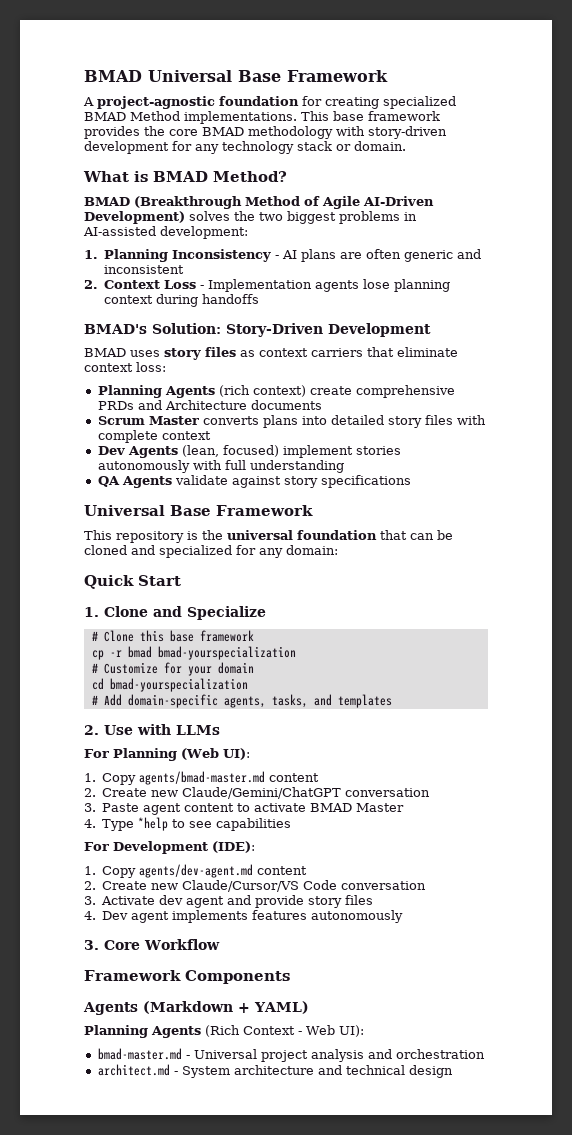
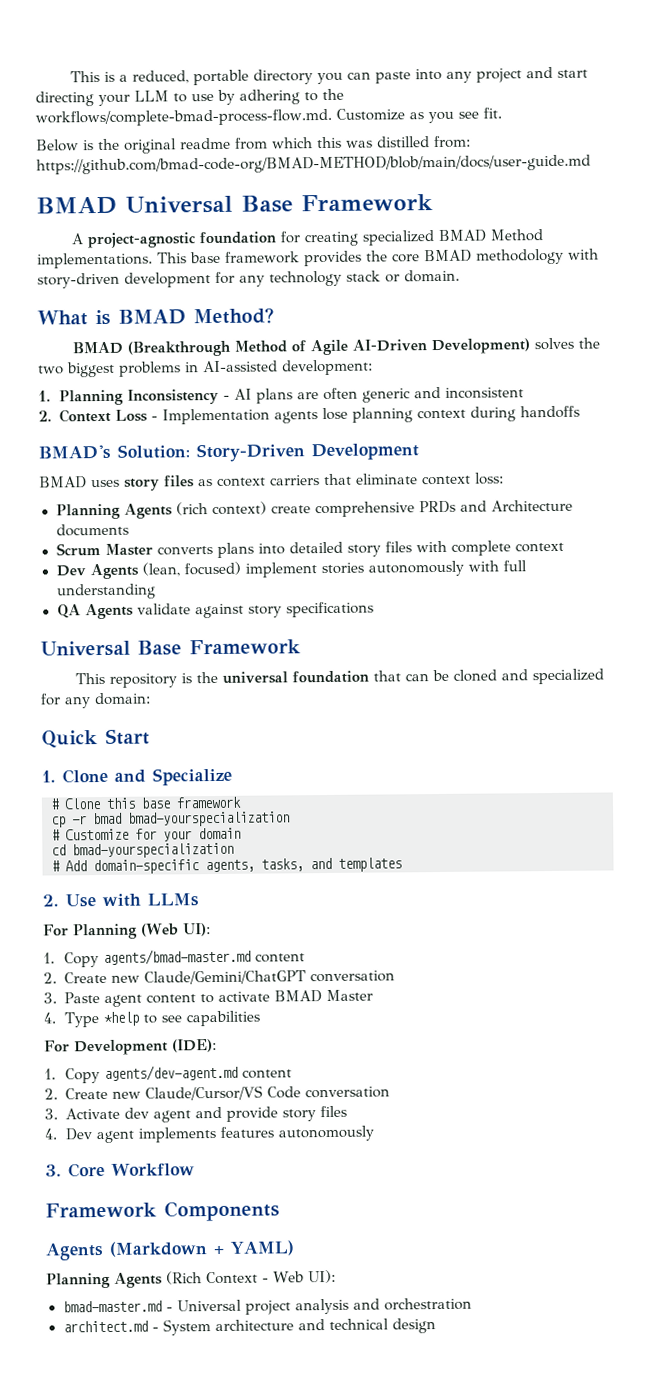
(84, 76) none -> [70,66,589,86] [35,88,344,107] [35,107,502,127] [36,135,471,154] [36,154,591,175] This is a reduced, portable directory you can paste into any project and start directing your LLM to use by adhering to the workflows/complete-bmad-process-flow.md. Customize as you see fit. // Below is the original readme from which this was distilled from: https://github.com/bmad-code-org/BMAD-METHOD/blob/main/docs/user-guide.md //

